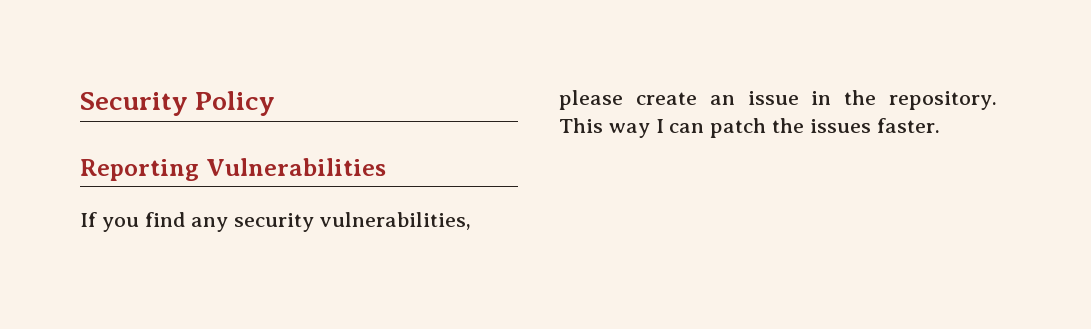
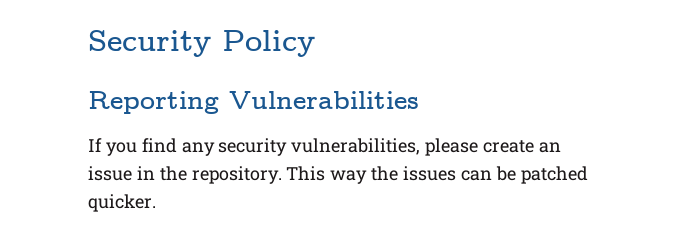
[655,118,940,138] I can patch the issues faster. -> [371,166,588,184] [88,194,156,212] the issues can be patched quicker.

